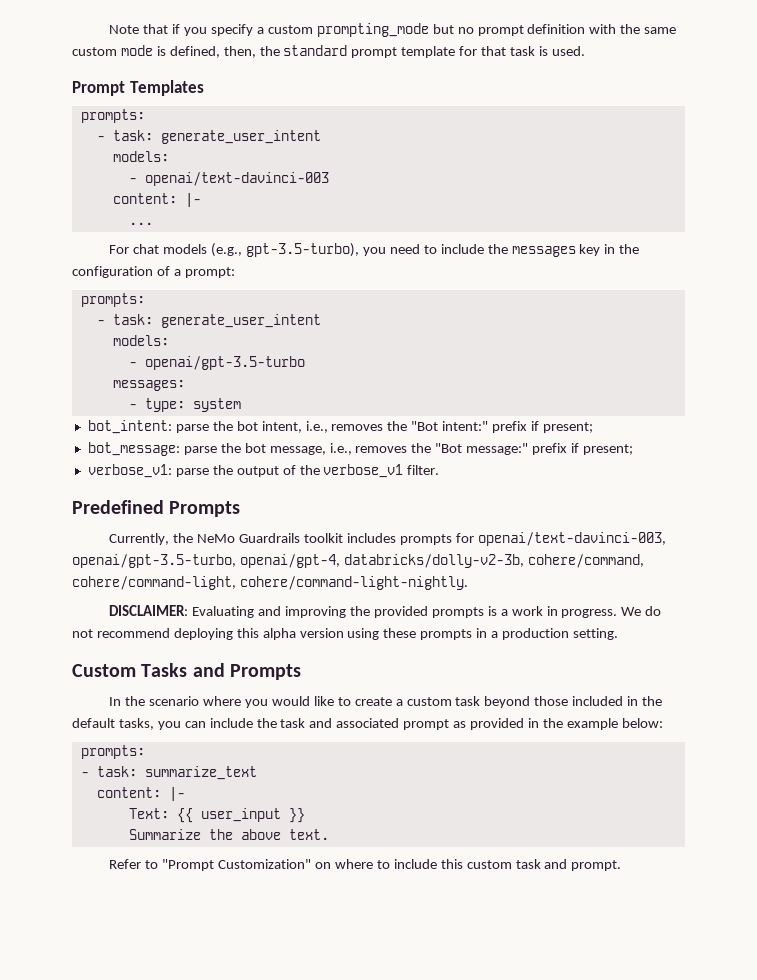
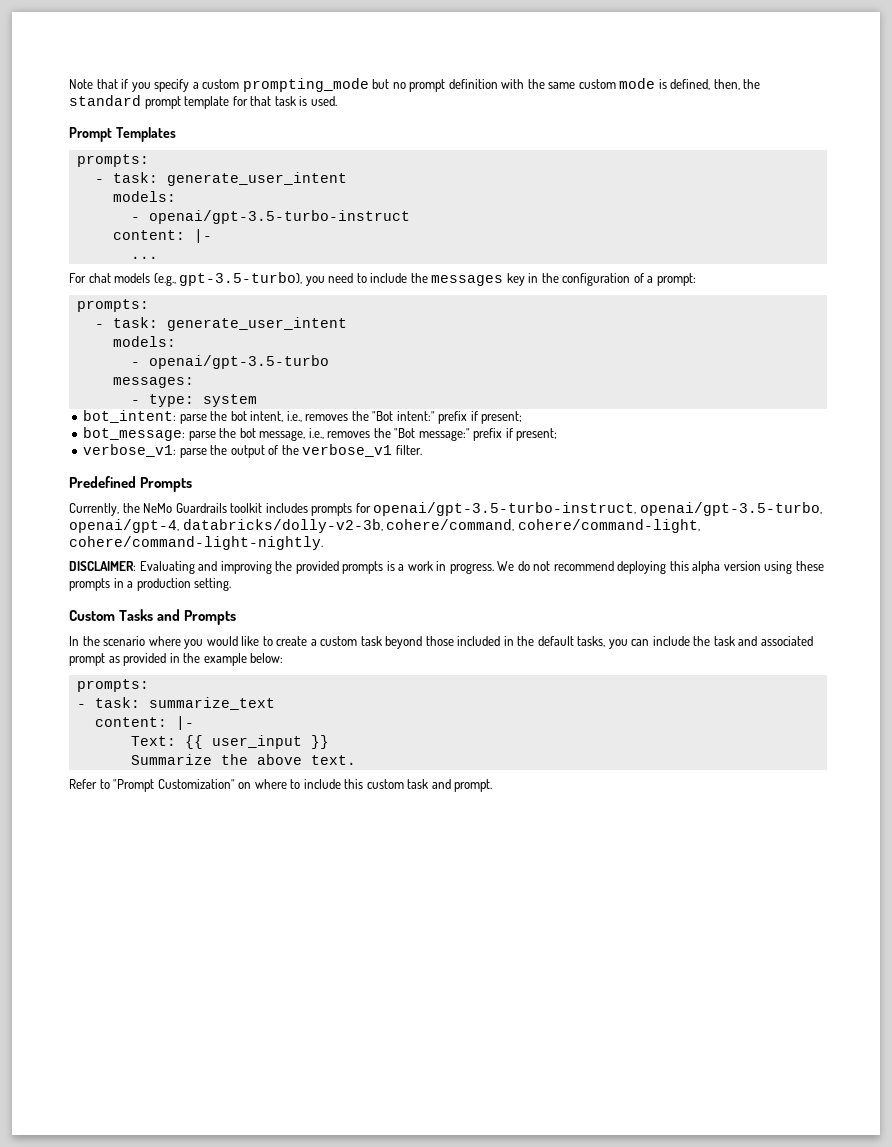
[144,172,329,186] openai/text-davinci-003 -> [148,210,410,224] openai/gpt-3.5-turbo-instruct
[477,532,666,546] openai/text-davinci-003, -> [373,502,637,516] openai/gpt-3.5-turbo-instruct,

